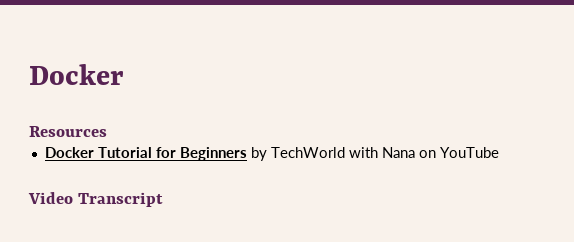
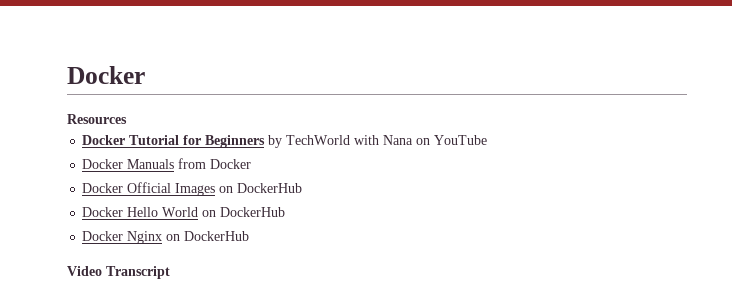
(499, 152) none -> [82,158,252,169] [82,182,303,196] [82,207,286,217] [82,231,250,244] // Docker Manuals from Docker // Docker Official Images on DockerHub // Docker Hello World on DockerHub // Docker Nginx on DockerHub

